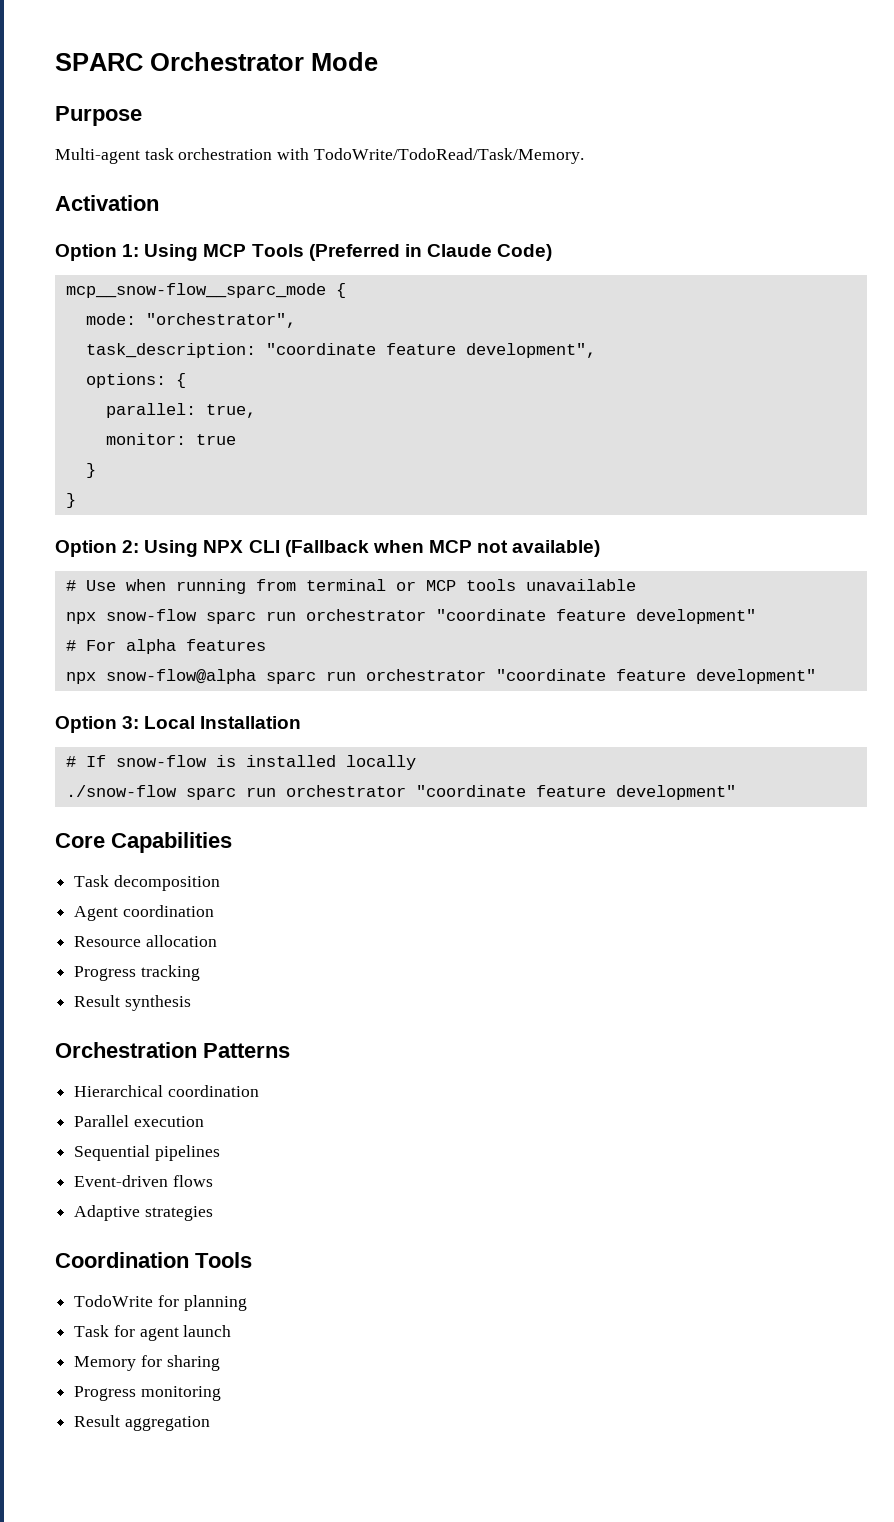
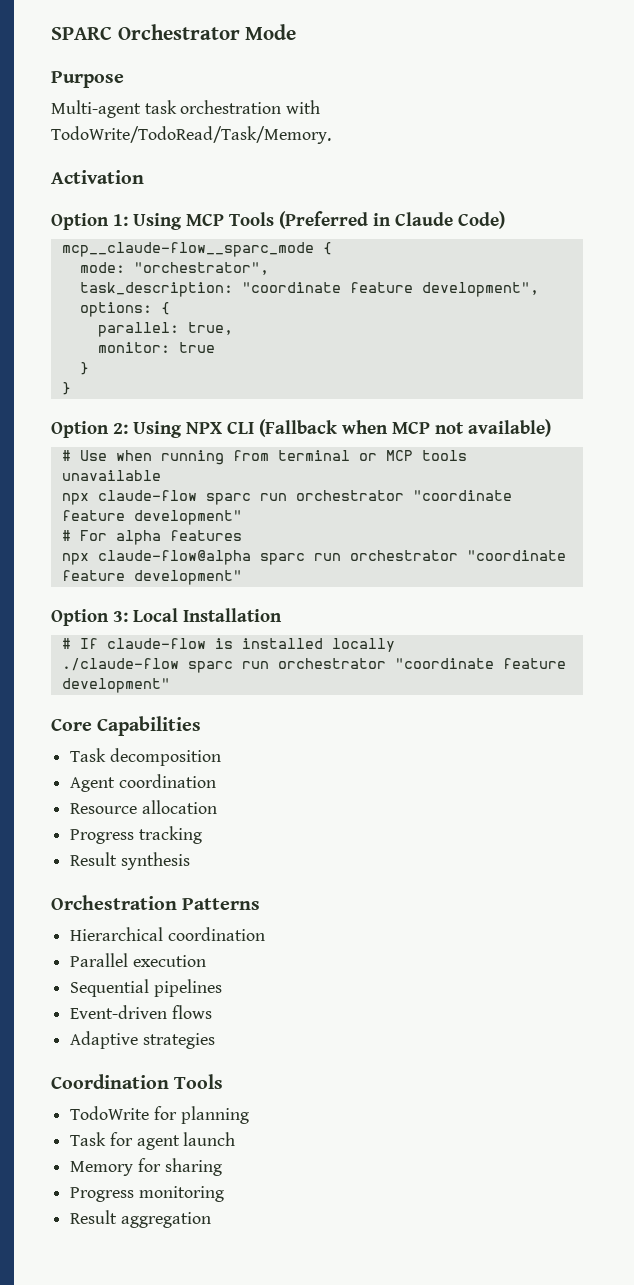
[65,283,326,298] mcp__snow-flow__sparc_mode -> [61,242,314,257] mcp__claude-flow__sparc_mode
[105,609,197,621] snow-flow -> [97,490,197,501] claude-flow
[105,669,256,684] snow-flow@alpha -> [97,550,251,565] claude-flow@alpha
[115,755,207,767] snow-flow -> [106,638,206,649] claude-flow
[65,785,177,797] ./snow-flow -> [61,658,179,671] ./claude-flow

